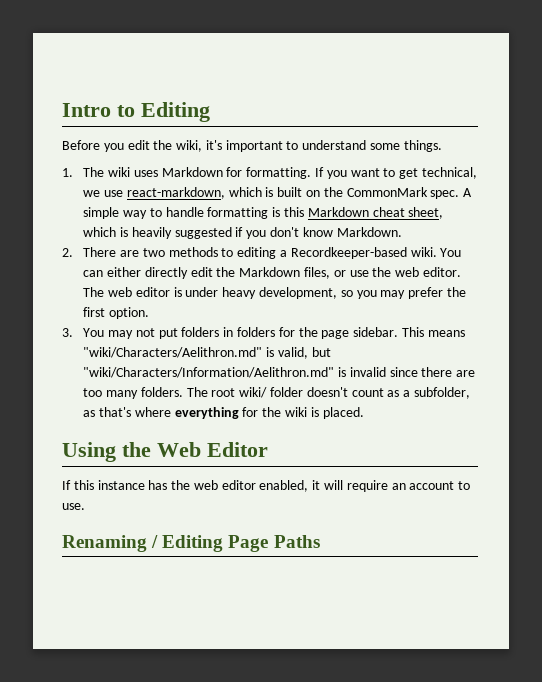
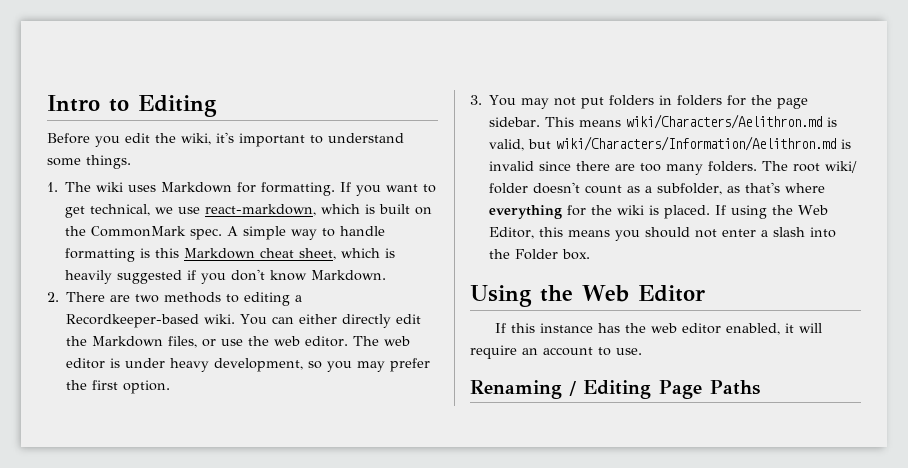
[83,347,263,358] "wiki/Characters/Aelithron.md" -> [626,114,823,129] wiki/Characters/Aelithron.md
[83,367,335,378] "wiki/Characters/Information/Aelithron.md" -> [556,136,837,151] wiki/Characters/Information/Aelithron.md
(364, 413) none -> [715,205,829,219] [489,227,837,241] [489,249,591,260] If using the Web Editor, this means you should not enter a slash into the Folder box.

